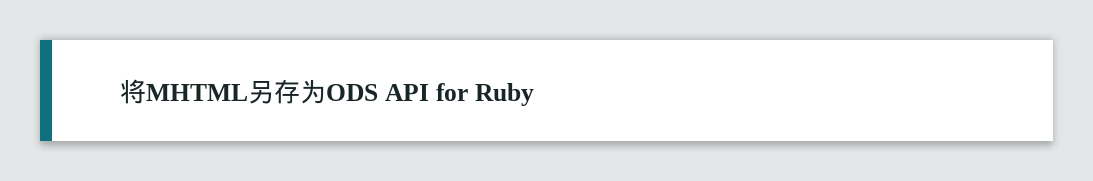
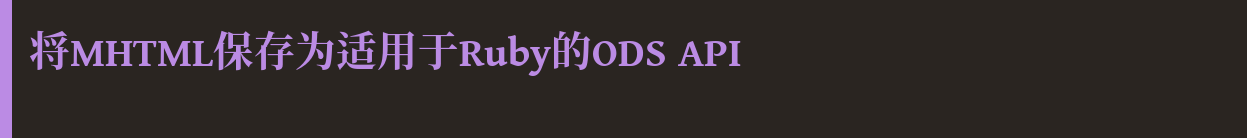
[248,79,534,106] 另存为ODS API for Ruby -> [213,30,742,76] 保存为适用于Ruby的ODS API

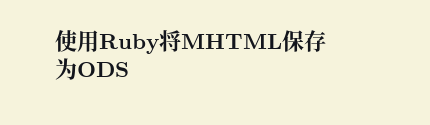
(29, 50) none -> [55,30,159,54] 使用Ruby
[336,30,742,76] 适用于Ruby的ODS API -> [77,62,129,77] ODS

